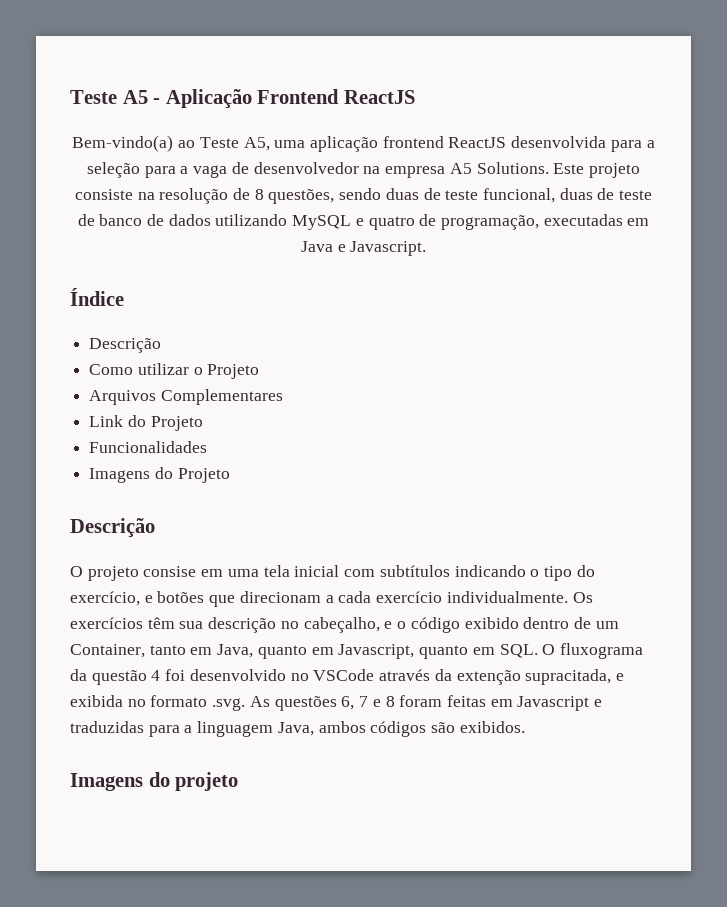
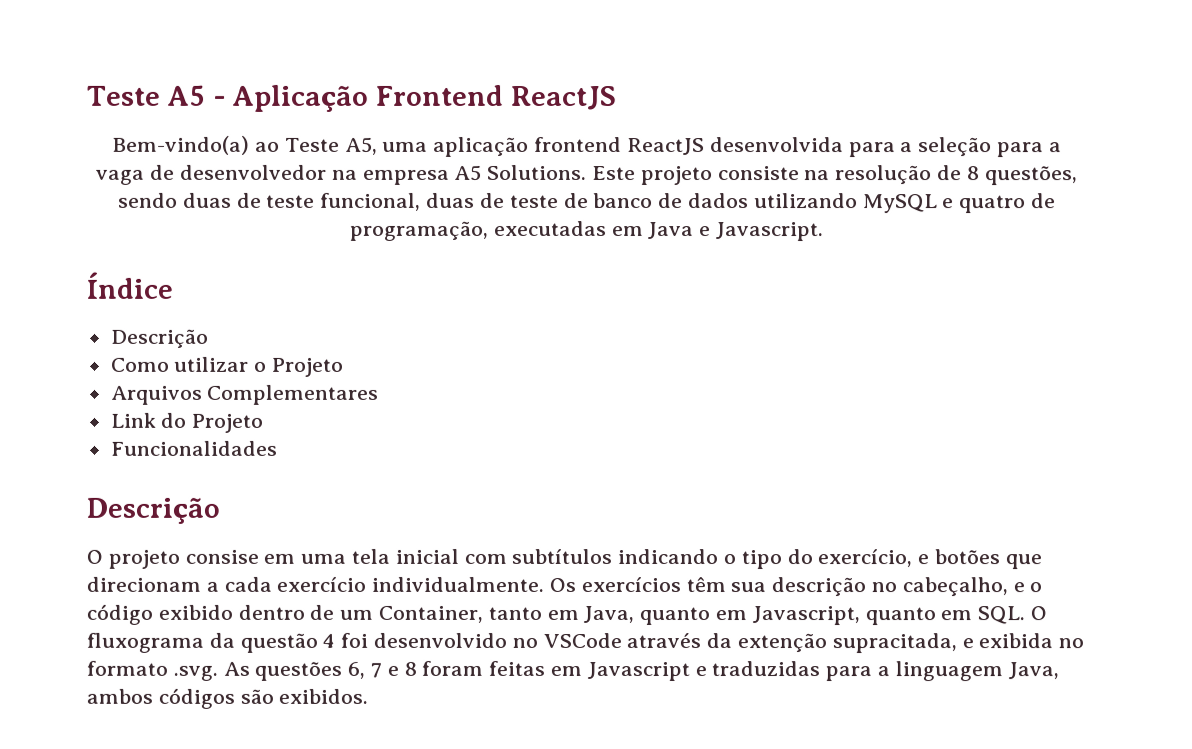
[89,467,230,483] // Imagens do Projeto -> (277, 448) none
[70,772,239,791] // Imagens do projeto -> (369, 696) none

